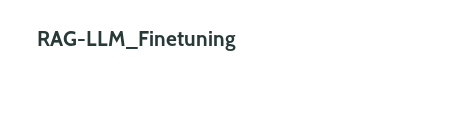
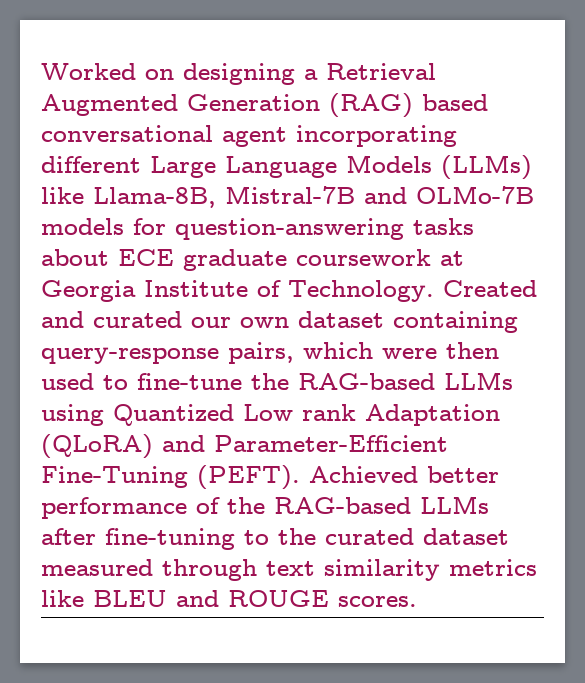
[37,31,236,51] RAG-LLM_Finetuning -> [41,63,436,85] [41,93,488,118] [41,125,457,147] [41,155,532,180] [41,186,534,208] [41,218,474,240] [41,249,464,271] [41,280,537,302] [41,311,518,333] [41,342,499,364] [41,372,513,390] [41,404,500,426] [41,434,448,459] [41,465,499,490] [41,496,489,519] [41,528,509,550] [41,559,537,581] [41,590,417,607] Worked on designing a Retrieval Augmented Generation (RAG) based conversational agent incorporating different Large Language Models (LLMs) like Llama-8B, Mistral-7B and OLMo-7B models for question-answering tasks about ECE graduate coursework at Georgia Institute of Technology. Created and curated our own dataset containing query-response pairs, which were then used to fine-tune the RAG-based LLMs using Quantized Low rank Adaptation (QLoRA) and Parameter-Efficient Fine-Tuning (PEFT). Achieved better performance of the RAG-based LLMs after fine-tuning to the curated dataset measured through text similarity metrics like BLEU and ROUGE scores.

